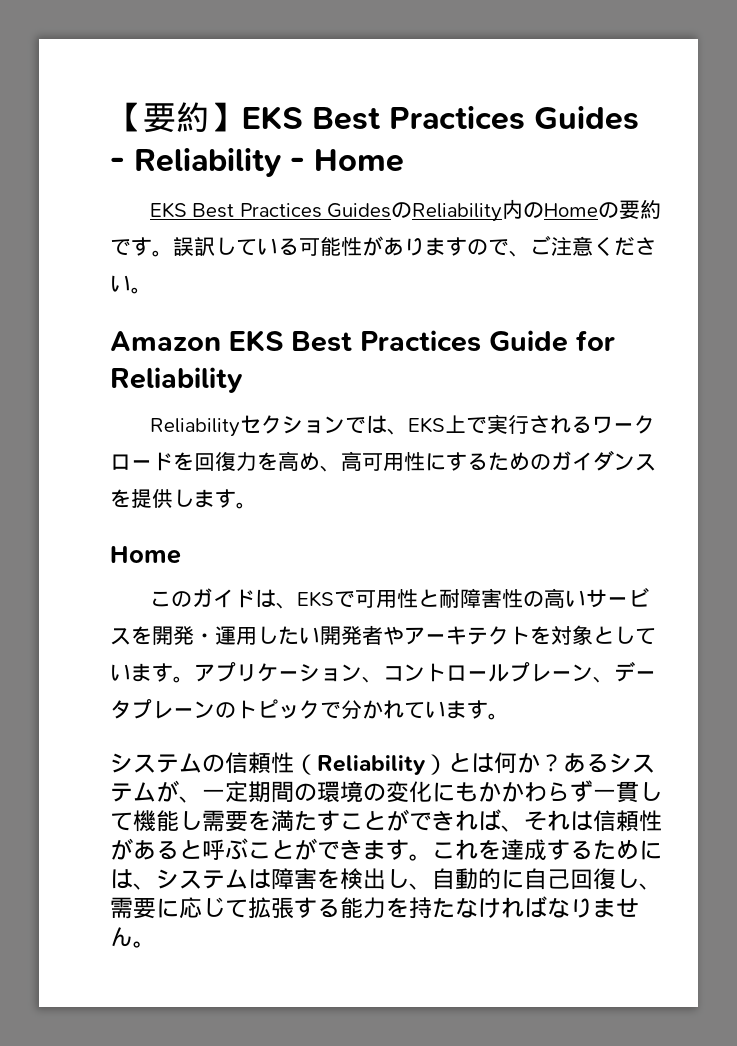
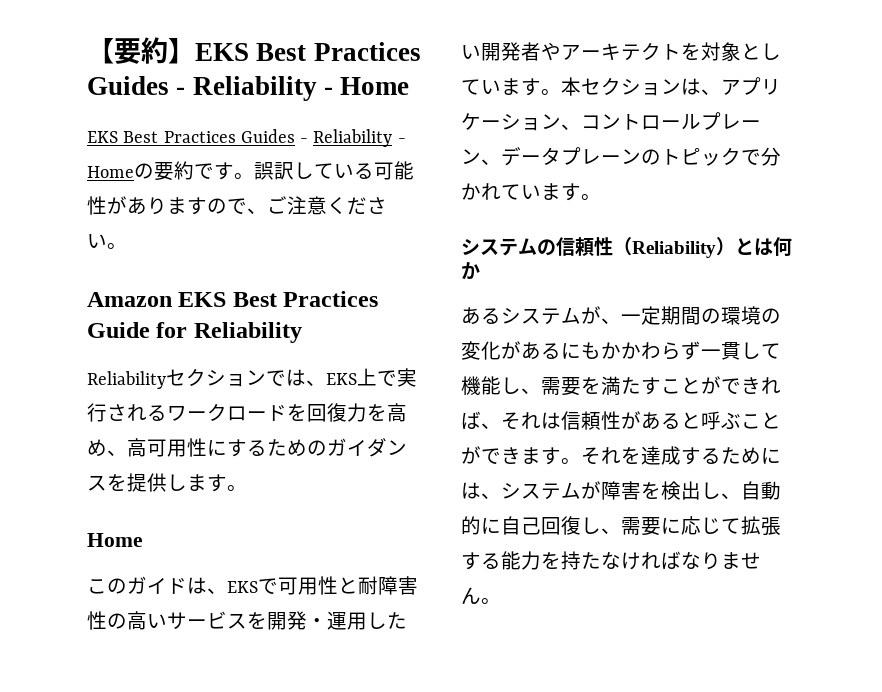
[391,199,545,222] のReliability内の -> [300,129,406,147] - Reliability -
(194, 679) none -> [561,77,721,96] 本セクションは、
[540,754,563,772] ？ -> (480, 271) //
(432, 792) none -> [501,341,561,360] がある
(202, 820) none -> [521,388,541,394] 、
[432,842,455,859] こ -> [581,447,601,465] そ
[248,869,271,889] は -> [581,481,601,499] が

